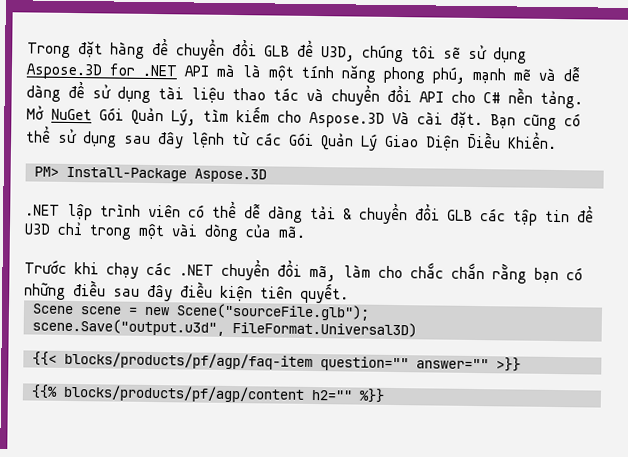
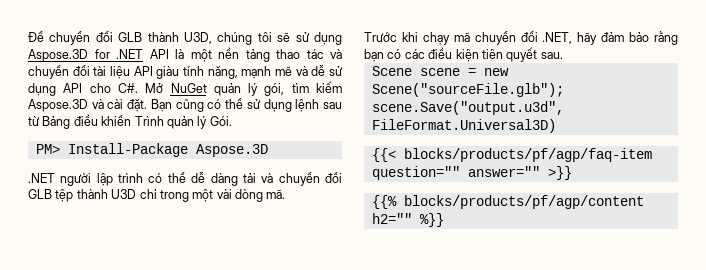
[27,37,314,60] Trong đặt hàng để chuyển đổi GLB để -> [28,31,179,45] Để chuyển đổi GLB thành
[216,63,236,78] mà -> (169, 54) none
[301,64,581,84] [26,80,225,103] tính năng phong phú, mạnh mẽ và dễ dàng để sử dụng tài liệu -> [218,47,270,62] nền tảng
[419,87,583,109] [26,105,410,128] API cho C# nền tảng. Mở NuGet Gói Quản Lý, tìm kiếm cho Aspose.3D Và -> [93,64,344,79] [28,81,343,96] [28,99,104,112] tài liệu API giàu tính năng, mạnh mẽ và dễ sử dụng API cho C#. Mở NuGet quản lý gói, tìm kiếm Aspose.3D và
[124,130,557,151] sau đây lệnh từ các Gói Quản Lý Giao Diện Điều Khiển. -> [295,99,342,112] [28,114,232,129] lệnh sau từ Bảng điều khiển Trình quản lý Gói.
(60, 210) none -> [60,173,92,186] người
[148,204,181,218] viên -> (144, 178) none
[343,202,594,226] & chuyển đổi GLB các tập tin để -> [261,172,343,186] [28,189,108,202] và chuyển đổi GLB tệp thành
[245,224,272,238] của -> (263, 195) none
[146,258,583,284] [24,280,173,302] các .NET chuyển đổi mã, làm cho chắc chắn rằng bạn có những điều sau đây -> [453,31,678,45] [364,49,425,62] mã chuyển đổi .NET, hãy đảm bảo rằng bạn có các
[300,282,349,304] quyết. -> [506,47,563,62] quyết sau.

